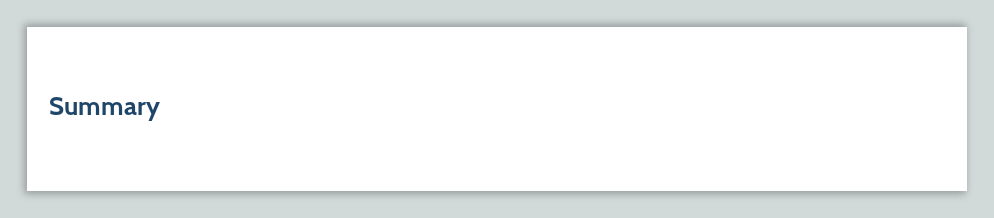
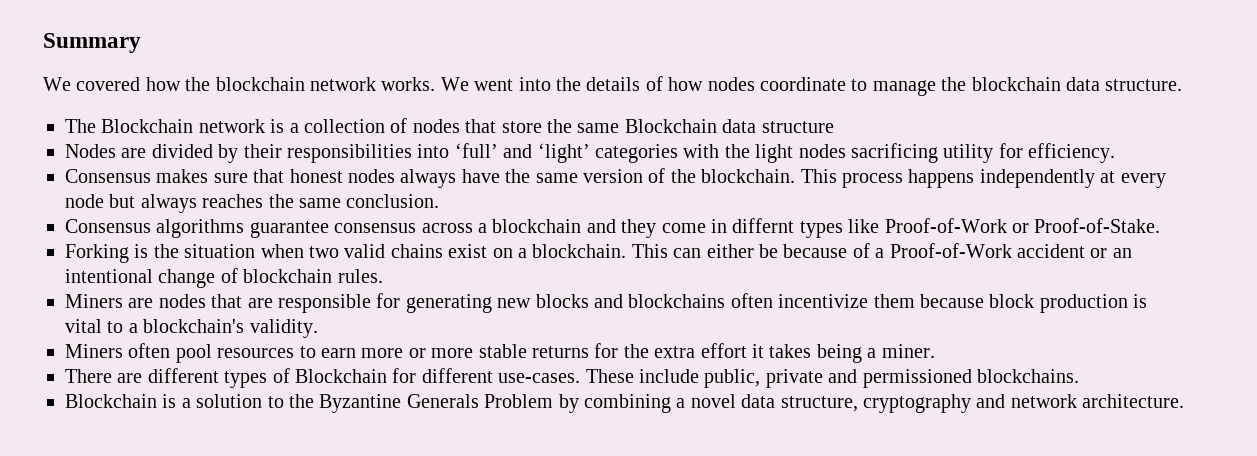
(160, 109) none -> [43,76,1183,96] [65,118,834,133] [65,143,1116,163] [65,168,1166,188] [65,194,440,213] [65,218,1161,238] [65,243,1132,263] [65,268,383,288] [65,293,1148,313] [65,319,318,338] [65,343,935,363] [65,368,1079,388] [65,394,1185,413] // We covered how the blockchain network works. We went into the details of how nodes coordinate to manage the blockchain data structure. // The Blockchain network is a collection of nodes that store the same Blockchain data structure // Nodes are divided by their responsibilities into ‘full’ and ‘light’ categories with the light nodes sacrificing utility for efficiency. // Consensus makes sure that honest nodes always have the same version of the blockchain. This process happens independently at every node but always reaches the same conclusion. // Consensus algorithms guarantee consensus across a blockchain and they come in differnt types like Proof-of-Work or Proof-of-Stake. // Forking is the situation when two valid chains exist on a blockchain. This can either be because of a Proof-of-Work accident or an intentional change of blockchain rules. // Miners are nodes that are responsible for generating new blocks and blockchains often incentivize them because block production is vital to a blockchain's validity. // Miners often pool resources to earn more or more stable returns for the extra effort it takes being a miner. // There are different types of Blockchain for different use-cases. These include public, private and permissioned blockchains. // Blockchain is a solution to the Byzantine Generals Problem by combining a novel data structure, cryptography and network architecture.

